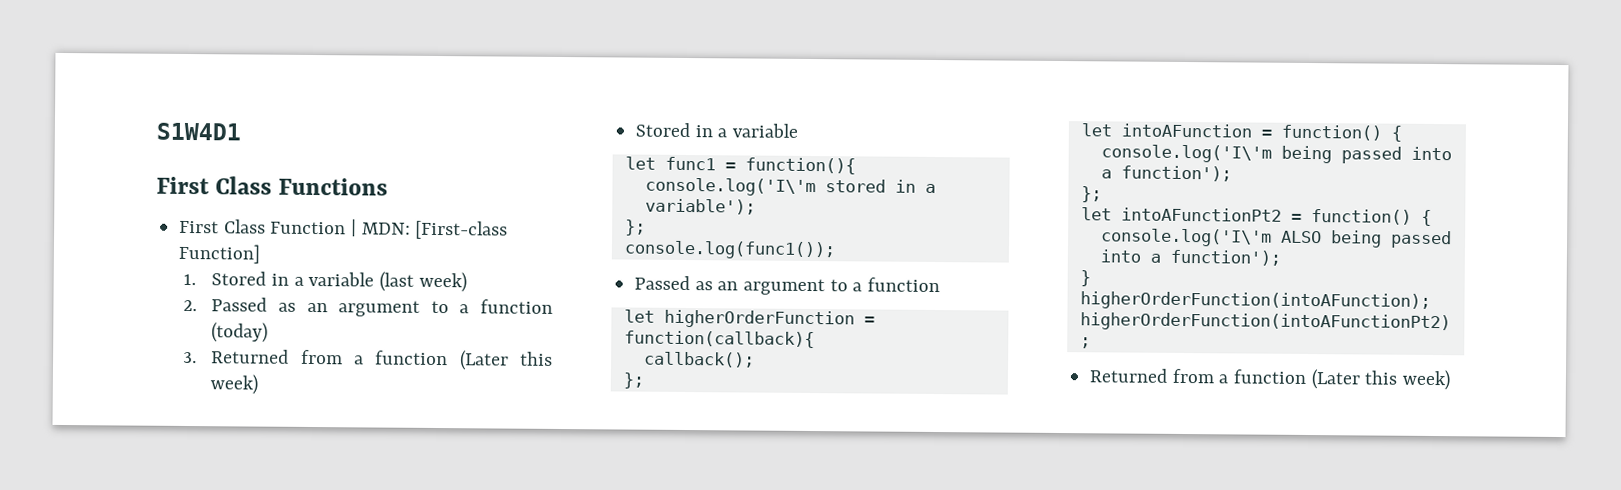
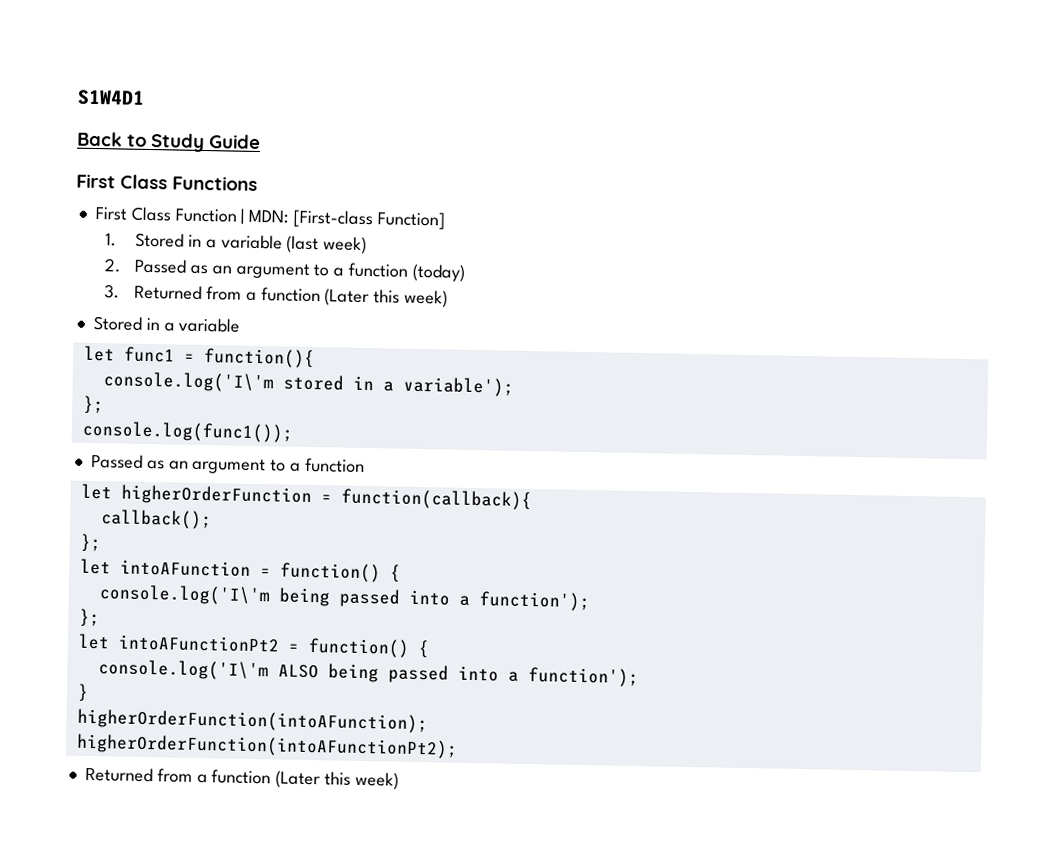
(241, 131) none -> [77,131,261,152] // Back to Study Guide

